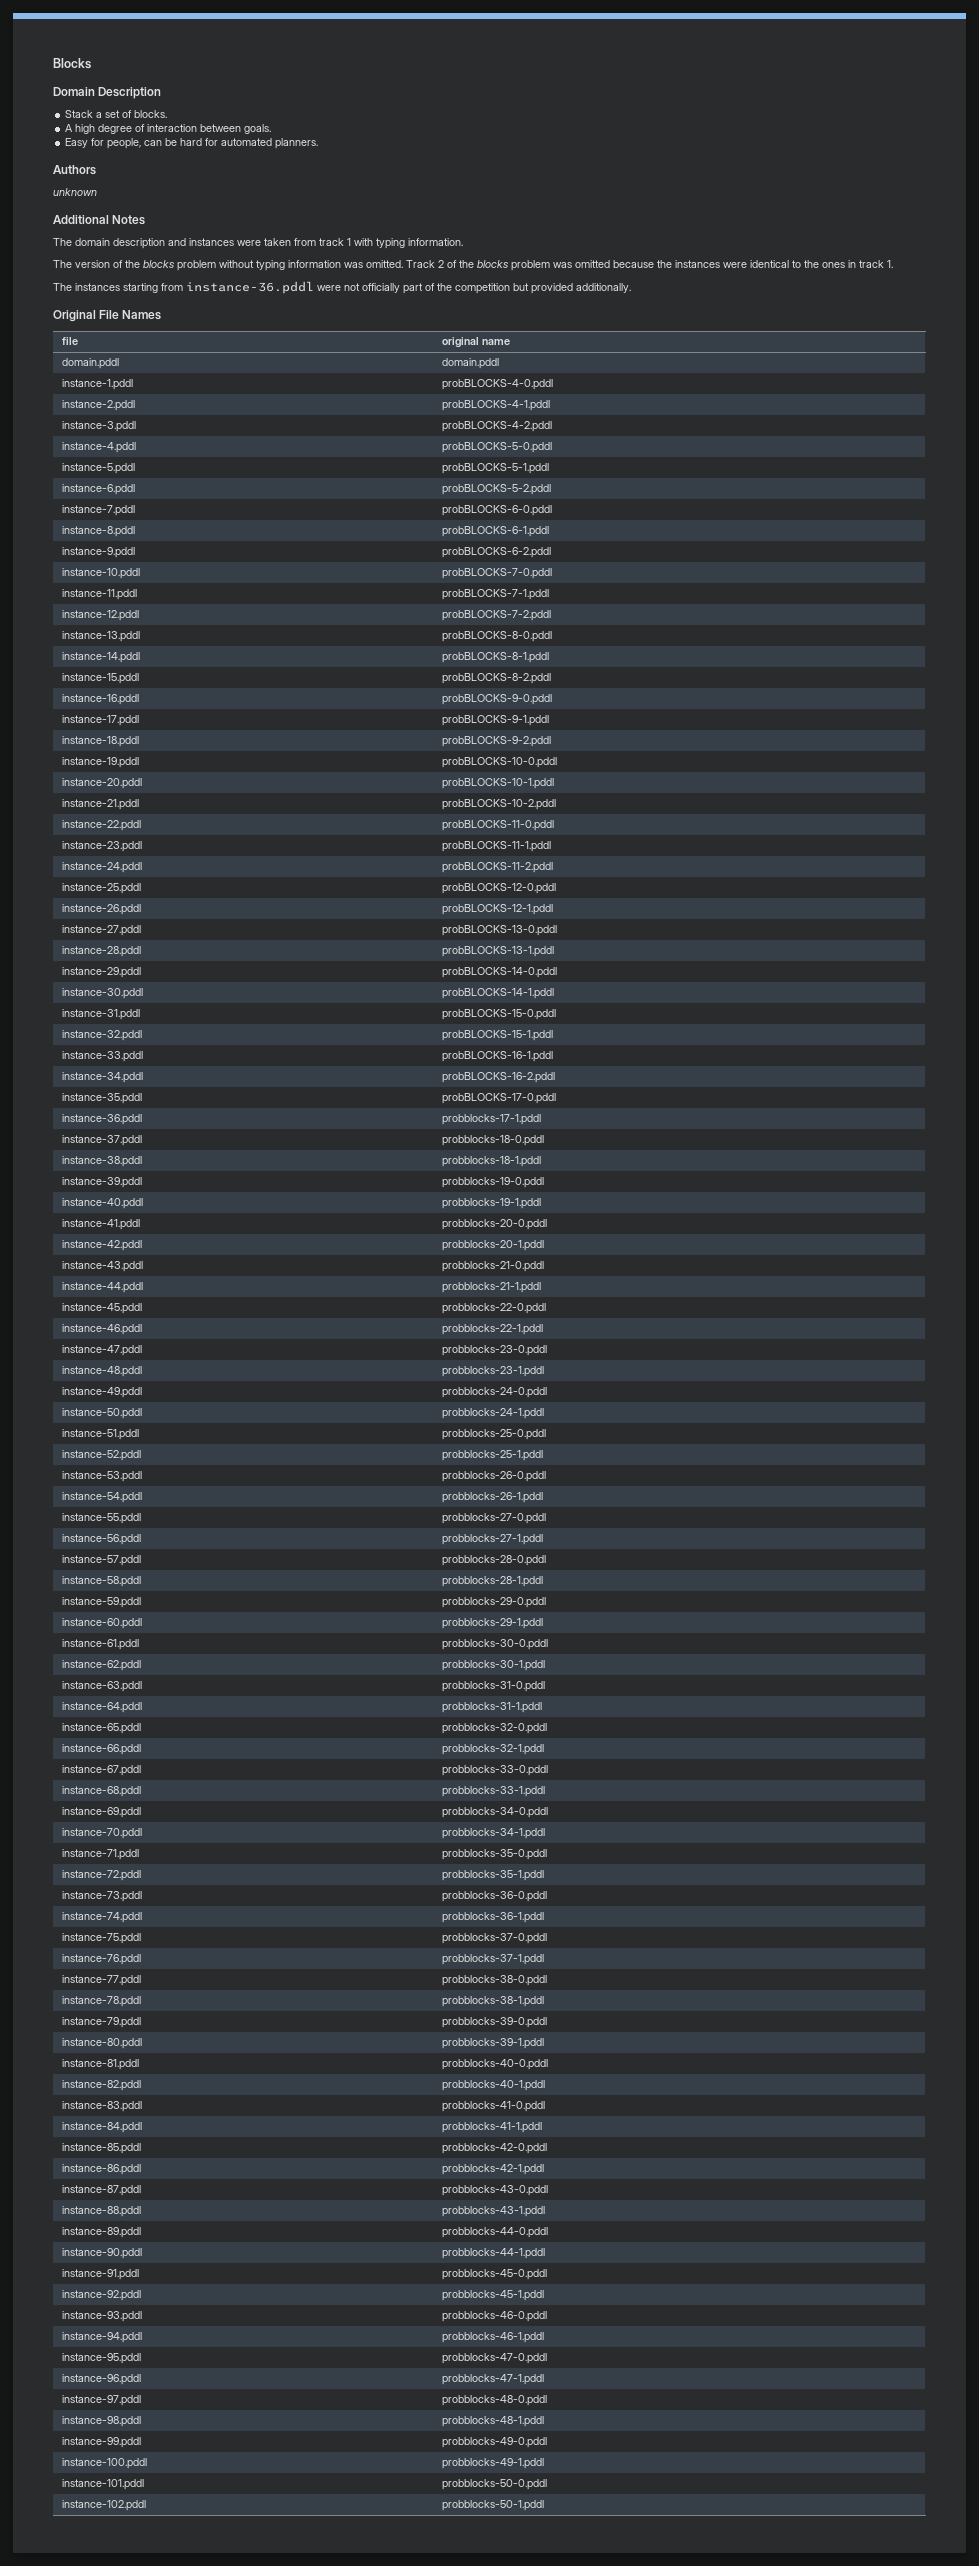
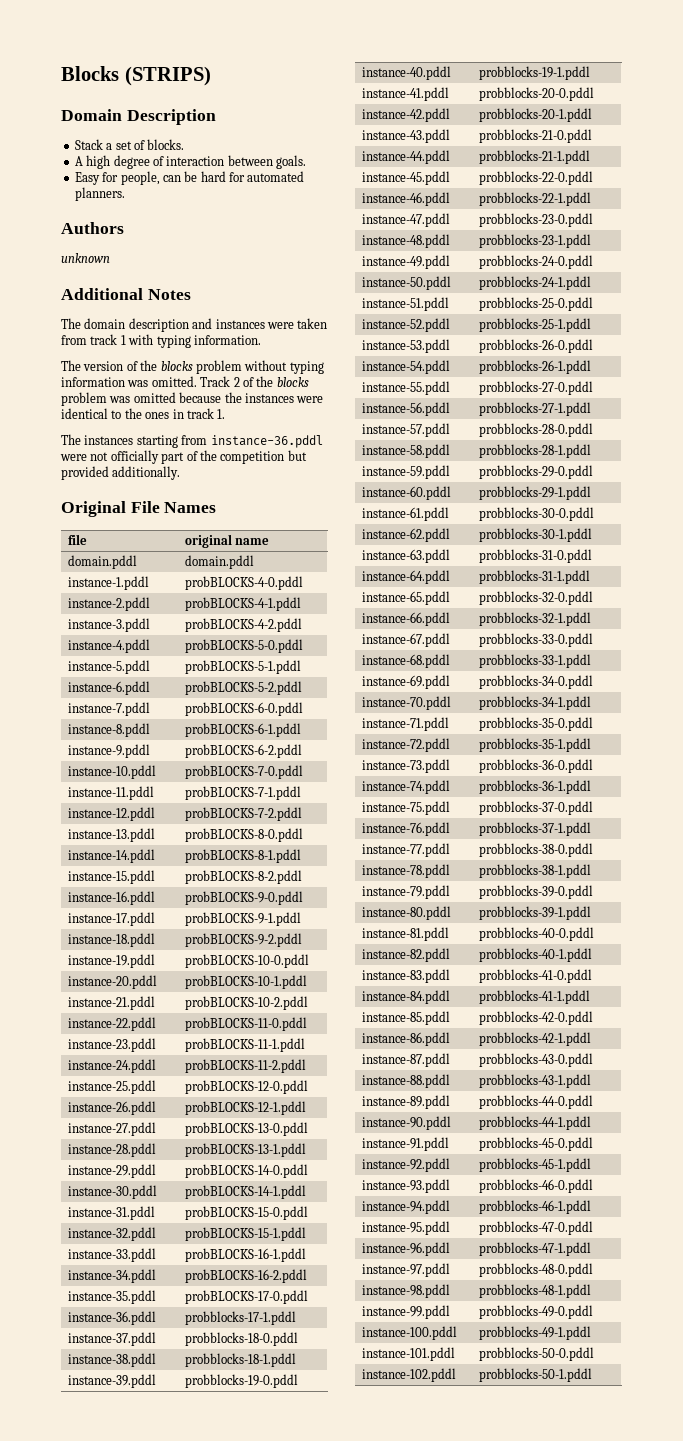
(91, 63) none -> [124,66,211,86] (STRIPS)

